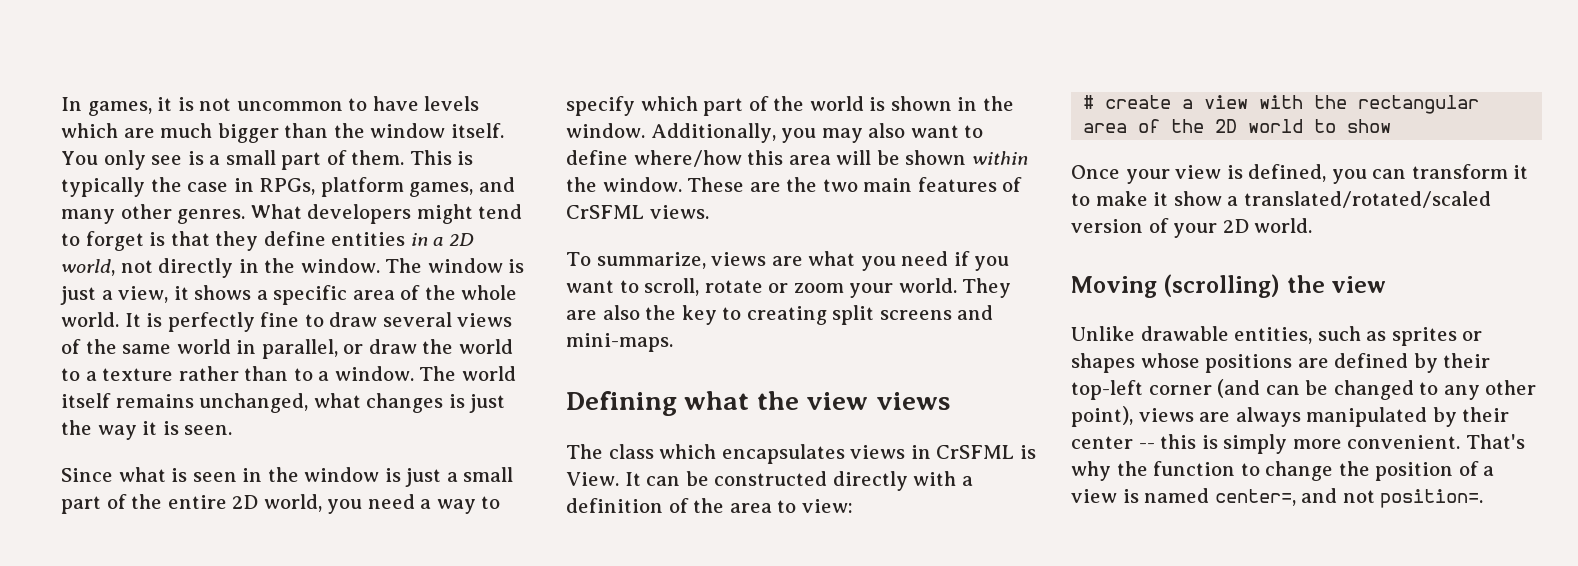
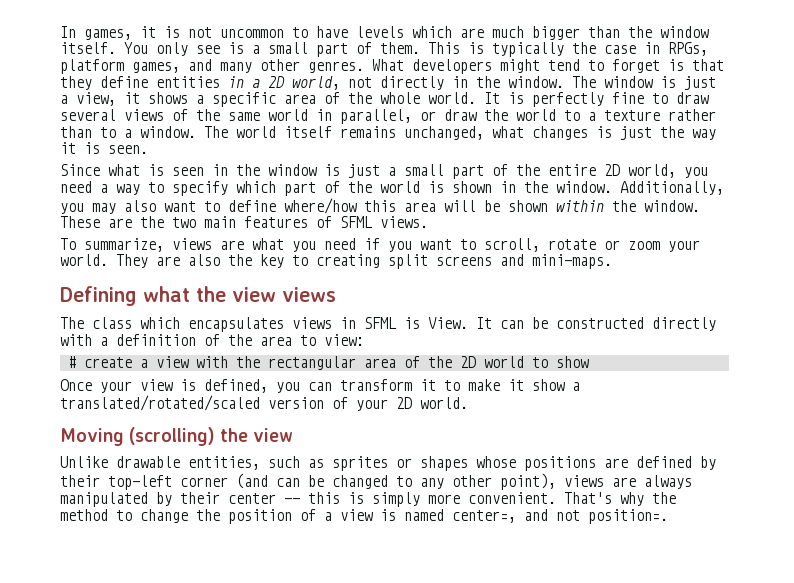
[566,205,644,219] CrSFML -> [340,216,373,228] SFML
[936,445,1015,459] CrSFML -> [364,317,397,329] SFML
[1153,461,1236,476] function -> [60,509,108,521] method

